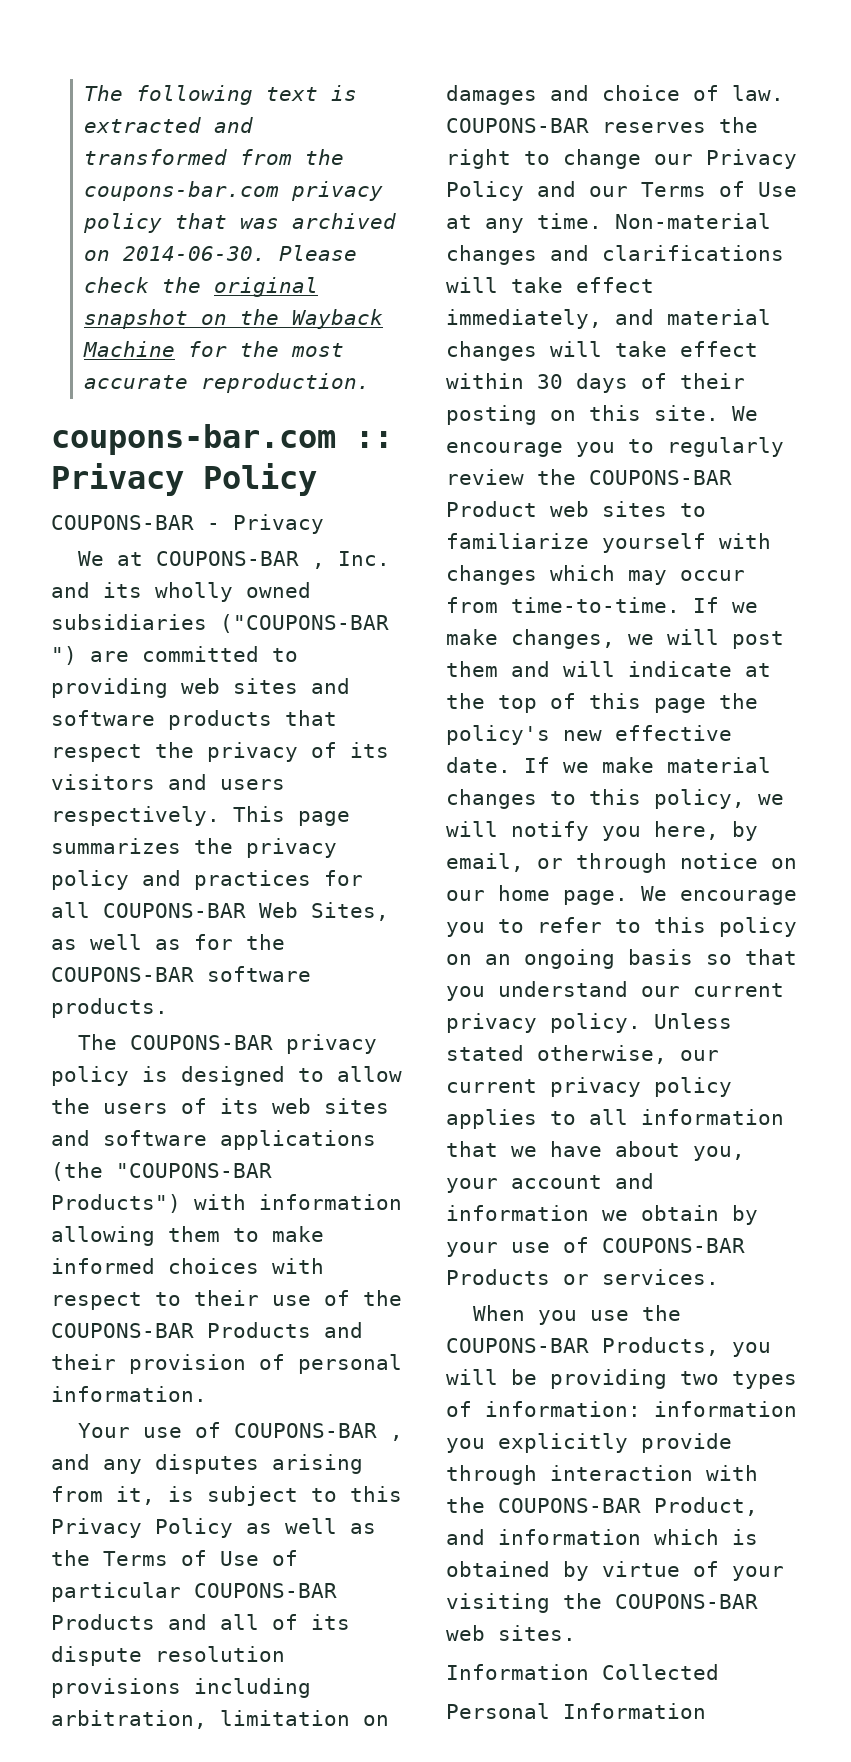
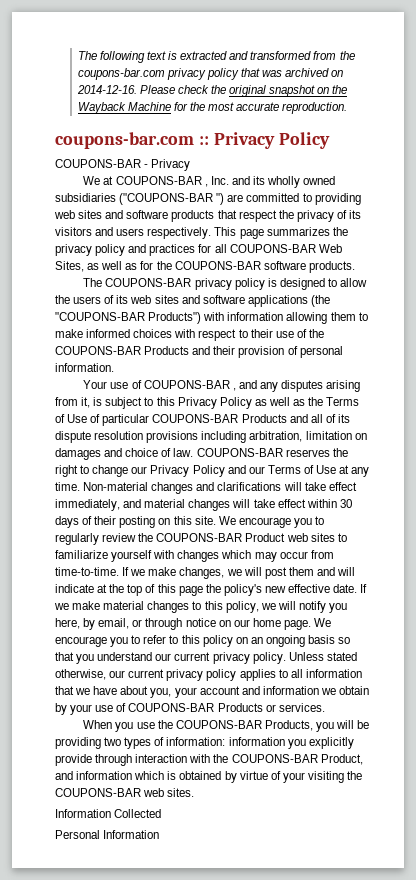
[122,246,266,261] 2014-06-30. -> [76,85,137,94] 2014-12-16.

